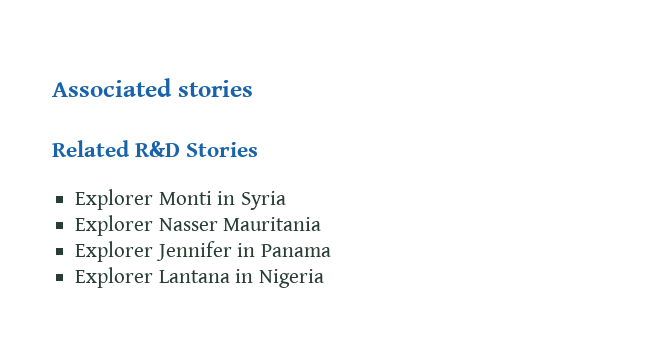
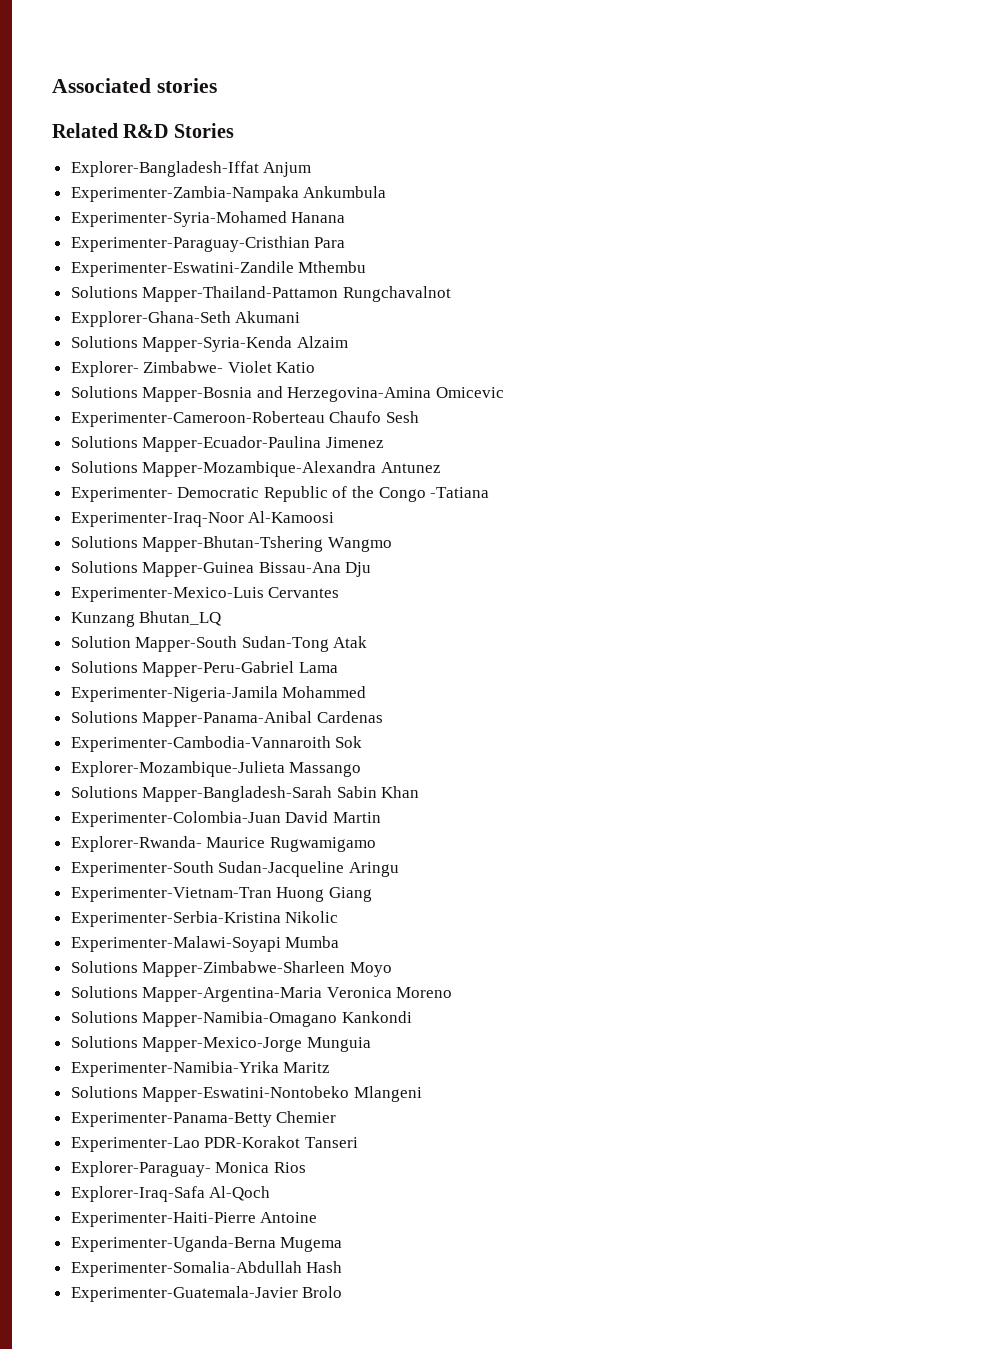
[75,189,287,210] [75,215,322,236] [75,241,332,262] [75,267,325,288] Explorer Monti in Syria // Explorer Nasser Mauritania // Explorer Jennifer in Panama // Explorer Lantana in Nigeria -> [70,161,312,177] [70,186,387,202] [70,211,346,227] [70,236,346,252] [70,261,367,277] [70,286,451,302] [70,311,301,327] [70,336,348,352] [70,361,316,377] [70,386,505,402] [70,411,419,427] [70,436,384,452] [70,461,441,477] [70,486,490,502] [70,511,335,527] [70,536,392,552] [70,561,372,577] [70,587,340,602] [70,611,222,627] [70,636,368,652] [70,661,338,677] [70,686,367,702] [70,711,383,727] [70,736,363,752] [70,761,362,777] [70,786,420,802] [70,811,381,827] [70,836,376,852] [70,861,399,877] [70,887,372,902] [70,911,339,927] [70,936,340,952] [70,961,392,977] [70,986,453,1002] [70,1011,412,1027] [70,1036,371,1052] [70,1061,331,1077] [70,1086,422,1102] [70,1111,337,1127] [70,1136,358,1152] [70,1161,306,1177] [70,1186,271,1202] [70,1212,318,1227] [70,1236,343,1252] [70,1261,343,1277] [70,1286,343,1302] Explorer-Bangladesh-Iffat Anjum // Experimenter-Zambia-Nampaka Ankumbula // Experimenter-Syria-Mohamed Hanana // Experimenter-Paraguay-Cristhian Para // Experimenter-Eswatini-Zandile Mthembu // Solutions Mapper-Thailand-Pattamon Rungchavalnot // Expplorer-Ghana-Seth Akumani // Solutions Mapper-Syria-Kenda Alzaim // Explorer- Zimbabwe- Violet Katio // Solutions Mapper-Bosnia and Herzegovina-Amina Omicevic // Experimenter-Cameroon-Roberteau Chaufo Sesh // Solutions Mapper-Ecuador-Paulina Jimenez // Solutions Mapper-Mozambique-Alexandra Antunez // Experimenter- Democratic Republic of the Congo -Tatiana // Experimenter-Iraq-Noor Al-Kamoosi // Solutions Mapper-Bhutan-Tshering Wangmo // Solutions Mapper-Guinea Bissau-Ana Dju // Experimenter-Mexico-Luis Cervantes // Kunzang Bhutan_LQ // Solution Mapper-South Sudan-Tong Atak // Solutions Mapper-Peru-Gabriel Lama // Experimenter-Nigeria-Jamila Mohammed // Solutions Mapper-Panama-Anibal Cardenas // Experimenter-Cambodia-Vannaroith Sok // Explorer-Mozambique-Julieta Massango // Solutions Mapper-Bangladesh-Sarah Sabin Khan // Experimenter-Colombia-Juan David Martin // Explorer-Rwanda- Maurice Rugwamigamo // Experimenter-South Sudan-Jacqueline Aringu // Experimenter-Vietnam-Tran Huong Giang // Experimenter-Serbia-Kristina Nikolic // Experimenter-Malawi-Soyapi Mumba // Solutions Mapper-Zimbabwe-Sharleen Moyo // Solutions Mapper-Argentina-Maria Veronica Moreno // Solutions Mapper-Namibia-Omagano Kankondi // Solutions Mapper-Mexico-Jorge Munguia // Experimenter-Namibia-Yrika Maritz // Solutions Mapper-Eswatini-Nontobeko Mlangeni // Experimenter-Panama-Betty Chemier // Experimenter-Lao PDR-Korakot Tanseri // Explorer-Paraguay- Monica Rios // Explorer-Iraq-Safa Al-Qoch // Experimenter-Haiti-Pierre Antoine // Experimenter-Uganda-Berna Mugema // Experimenter-Somalia-Abdullah Hash // Experimenter-Guatemala-Javier Brolo

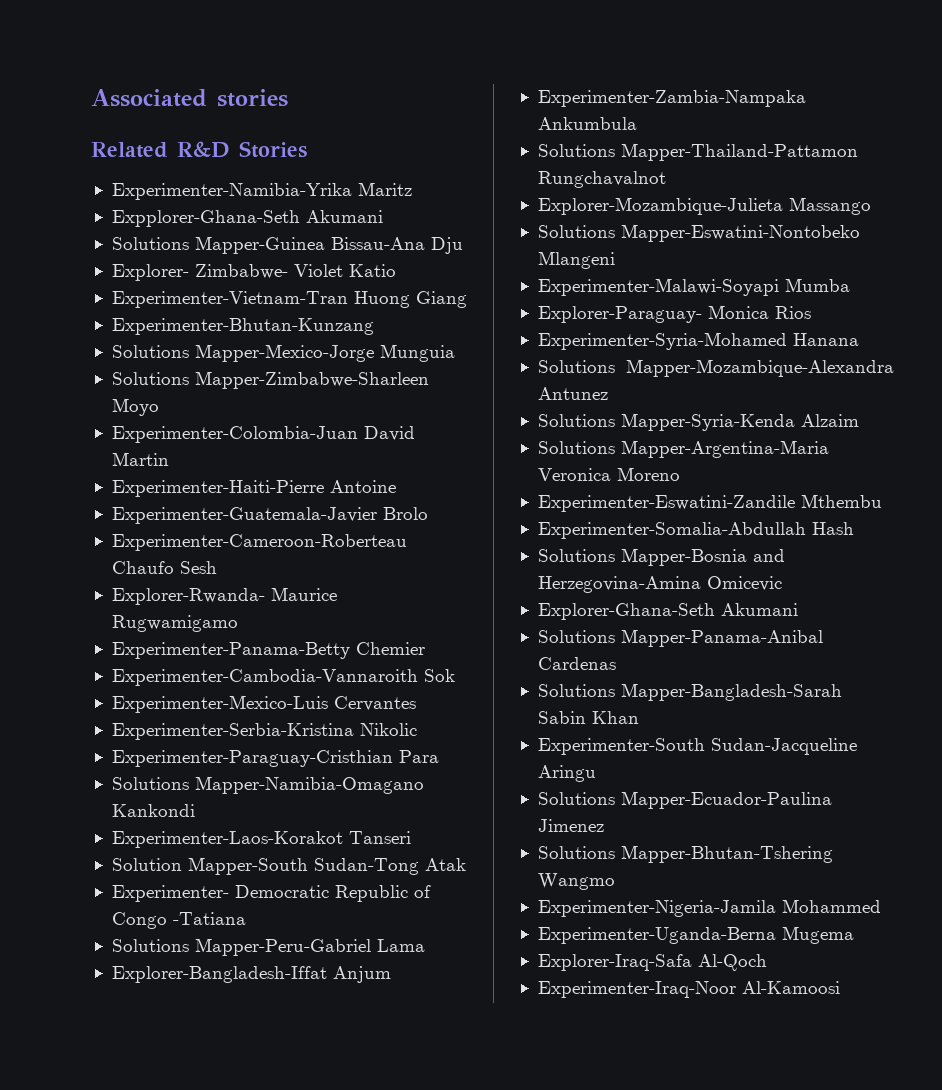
[70,161,312,177] [70,186,387,202] [70,211,346,227] [70,236,346,252] [70,261,367,277] [70,286,451,302] [70,311,301,327] [70,336,348,352] [70,361,316,377] Explorer-Bangladesh-Iffat Anjum // Experimenter-Zambia-Nampaka Ankumbula // Experimenter-Syria-Mohamed Hanana // Experimenter-Paraguay-Cristhian Para // Experimenter-Eswatini-Zandile Mthembu // Solutions Mapper-Thailand-Pattamon Rungchavalnot // Expplorer-Ghana-Seth Akumani // Solutions Mapper-Syria-Kenda Alzaim // Explorer- Zimbabwe- Violet Katio -> [111,182,412,200] [111,210,383,227] [111,236,463,254] [111,264,396,281] [111,291,467,308] [111,318,374,335] [111,344,455,362] [111,371,429,389] [111,398,159,416] [111,426,415,443] [111,452,169,466] [111,480,396,497] [111,507,428,524] [111,534,407,551] [111,561,217,574] [111,587,337,605] [111,615,238,632] [111,642,425,659] [111,669,455,686] [111,695,416,713] [111,723,417,740] [111,750,439,767] [111,776,424,794] [111,804,195,817] [111,831,411,848] [111,857,466,875] [111,885,431,902] [111,912,246,929] [111,938,425,956] [111,966,391,983] [537,90,806,107] [537,117,637,130] [537,143,858,161] [537,171,666,188] [537,197,871,215] [537,224,860,242] [537,251,615,269] [537,278,850,296] [537,305,811,323] [537,332,859,350] [537,359,894,377] [537,387,608,400] [537,413,859,431] [537,440,829,458] [537,467,680,481] [537,494,882,512] [537,522,854,539] Experimenter-Namibia-Yrika Maritz // Expplorer-Ghana-Seth Akumani // Solutions Mapper-Guinea Bissau-Ana Dju // Explorer- Zimbabwe- Violet Katio // Experimenter-Vietnam-Tran Huong Giang // Experimenter-Bhutan-Kunzang // Solutions Mapper-Mexico-Jorge Munguia // Solutions Mapper-Zimbabwe-Sharleen Moyo // Experimenter-Colombia-Juan David Martin // Experimenter-Haiti-Pierre Antoine // Experimenter-Guatemala-Javier Brolo // Experimenter-Cameroon-Roberteau Chaufo Sesh // Explorer-Rwanda- Maurice Rugwamigamo // Experimenter-Panama-Betty Chemier // Experimenter-Cambodia-Vannaroith Sok // Experimenter-Mexico-Luis Cervantes // Experimenter-Serbia-Kristina Nikolic // Experimenter-Paraguay-Cristhian Para // Solutions Mapper-Namibia-Omagano Kankondi // Experimenter-Laos-Korakot Tanseri // Solution Mapper-South Sudan-Tong Atak // Experimenter- Democratic Republic of Congo -Tatiana // Solutions Mapper-Peru-Gabriel Lama // Explorer-Bangladesh-Iffat Anjum // Experimenter-Zambia-Nampaka Ankumbula // Solutions Mapper-Thailand-Pattamon Rungchavalnot // Explorer-Mozambique-Julieta Massango // Solutions Mapper-Eswatini-Nontobeko Mlangeni // Experimenter-Malawi-Soyapi Mumba // Explorer-Paraguay- Monica Rios // Experimenter-Syria-Mohamed Hanana // Solutions Mapper-Mozambique-Alexandra Antunez // Solutions Mapper-Syria-Kenda Alzaim // Solutions Mapper-Argentina-Maria Veronica Moreno // Experimenter-Eswatini-Zandile Mthembu // Experimenter-Somalia-Abdullah Hash
[70,411,419,427] [70,436,384,452] [70,461,441,477] [70,486,490,502] [70,511,335,527] [70,536,392,552] [70,561,372,577] [70,587,340,602] [70,611,222,627] [70,636,368,652] [70,661,338,677] [70,686,367,702] [70,711,383,727] [70,736,363,752] [70,761,362,777] [70,786,420,802] [70,811,381,827] [70,836,376,852] [70,861,399,877] [70,887,372,902] [70,911,339,927] [70,936,340,952] [70,961,392,977] [70,986,453,1002] [70,1011,412,1027] [70,1036,371,1052] [70,1061,331,1077] [70,1086,422,1102] [70,1111,337,1127] [70,1136,358,1152] [70,1161,306,1177] [70,1186,271,1202] [70,1212,318,1227] [70,1236,343,1252] [70,1261,343,1277] [70,1286,343,1302] Experimenter-Cameroon-Roberteau Chaufo Sesh // Solutions Mapper-Ecuador-Paulina Jimenez // Solutions Mapper-Mozambique-Alexandra Antunez // Experimenter- Democratic Republic of the Congo -Tatiana // Experimenter-Iraq-Noor Al-Kamoosi // Solutions Mapper-Bhutan-Tshering Wangmo // Solutions Mapper-Guinea Bissau-Ana Dju // Experimenter-Mexico-Luis Cervantes // Kunzang Bhutan_LQ // Solution Mapper-South Sudan-Tong Atak // Solutions Mapper-Peru-Gabriel Lama // Experimenter-Nigeria-Jamila Mohammed // Solutions Mapper-Panama-Anibal Cardenas // Experimenter-Cambodia-Vannaroith Sok // Explorer-Mozambique-Julieta Massango // Solutions Mapper-Bangladesh-Sarah Sabin Khan // Experimenter-Colombia-Juan David Martin // Explorer-Rwanda- Maurice Rugwamigamo // Experimenter-South Sudan-Jacqueline Aringu // Experimenter-Vietnam-Tran Huong Giang // Experimenter-Serbia-Kristina Nikolic // Experimenter-Malawi-Soyapi Mumba // Solutions Mapper-Zimbabwe-Sharleen Moyo // Solutions Mapper-Argentina-Maria Veronica Moreno // Solutions Mapper-Namibia-Omagano Kankondi // Solutions Mapper-Mexico-Jorge Munguia // Experimenter-Namibia-Yrika Maritz // Solutions Mapper-Eswatini-Nontobeko Mlangeni // Experimenter-Panama-Betty Chemier // Experimenter-Lao PDR-Korakot Tanseri // Explorer-Paraguay- Monica Rios // Explorer-Iraq-Safa Al-Qoch // Experimenter-Haiti-Pierre Antoine // Experimenter-Uganda-Berna Mugema // Experimenter-Somalia-Abdullah Hash // Experimenter-Guatemala-Javier Brolo -> [537,603,798,620] [537,629,823,647] [537,657,616,670] [537,683,842,701] [537,711,639,724] [537,738,857,755] [537,765,596,782] [537,791,832,809] [537,819,604,832] [537,845,833,863] [537,873,615,890] [537,899,881,917] [537,926,854,944] [537,954,767,971] [537,981,840,998] Explorer-Ghana-Seth Akumani // Solutions Mapper-Panama-Anibal Cardenas // Solutions Mapper-Bangladesh-Sarah Sabin Khan // Experimenter-South Sudan-Jacqueline Aringu // Solutions Mapper-Ecuador-Paulina Jimenez // Solutions Mapper-Bhutan-Tshering Wangmo // Experimenter-Nigeria-Jamila Mohammed // Experimenter-Uganda-Berna Mugema // Explorer-Iraq-Safa Al-Qoch // Experimenter-Iraq-Noor Al-Kamoosi

